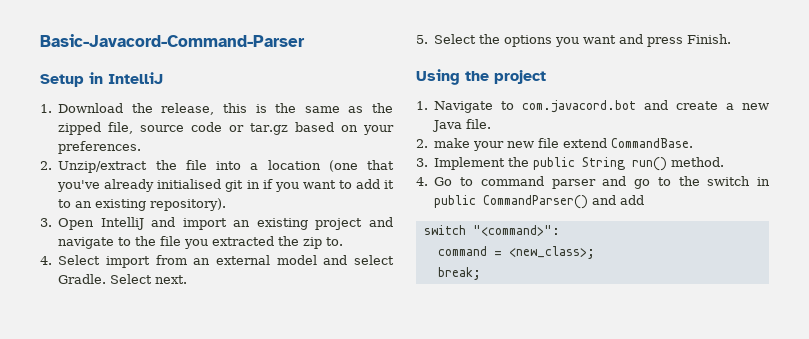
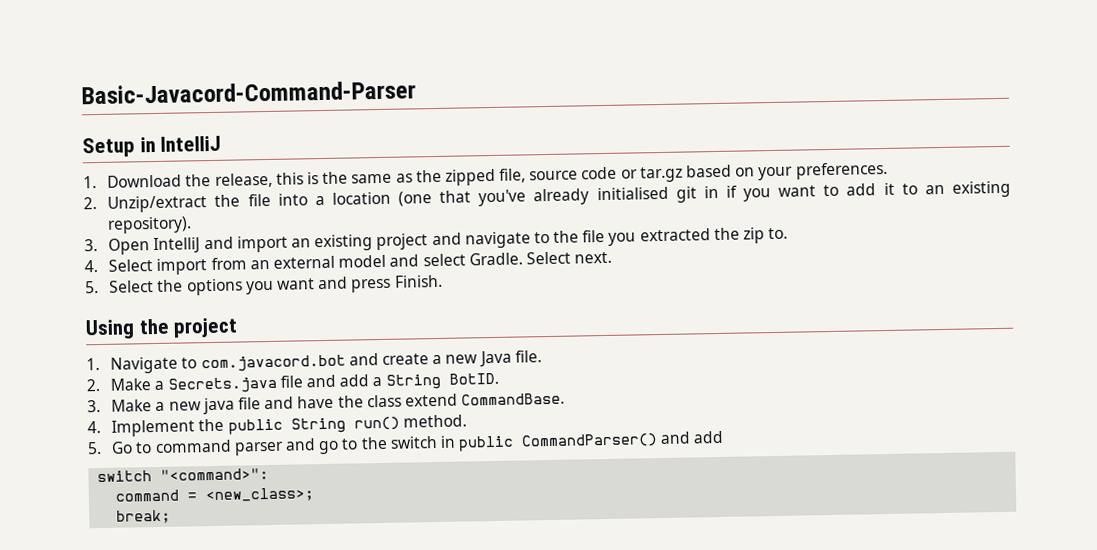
[434,138,560,151] make your new file -> [110,372,499,394] [87,394,402,415] Make a Secrets.java file and add a String BotID. // 3. Make a new java file and have the class
[416,158,428,167] 3. -> [87,420,101,434] 4.
[416,177,428,186] 4. -> [87,441,102,455] 5.

